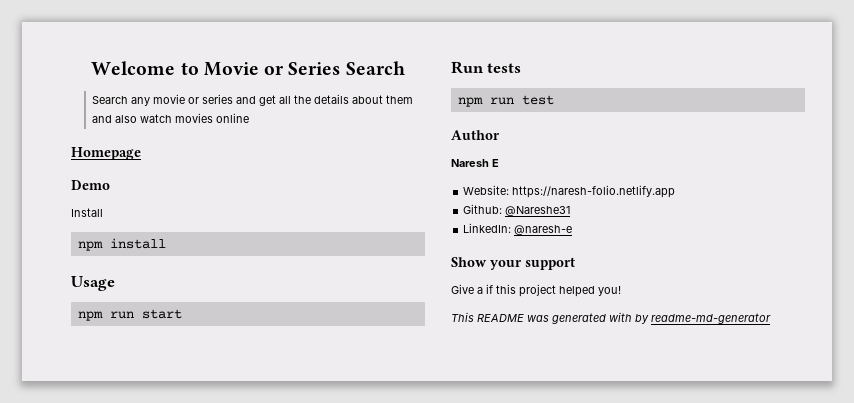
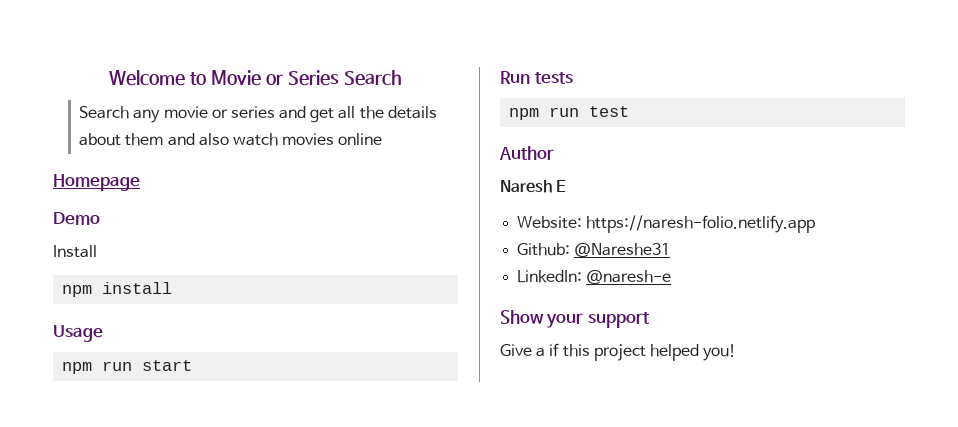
[451,312,771,324] // This README was generated with by readme-md-generator -> (737, 352) none

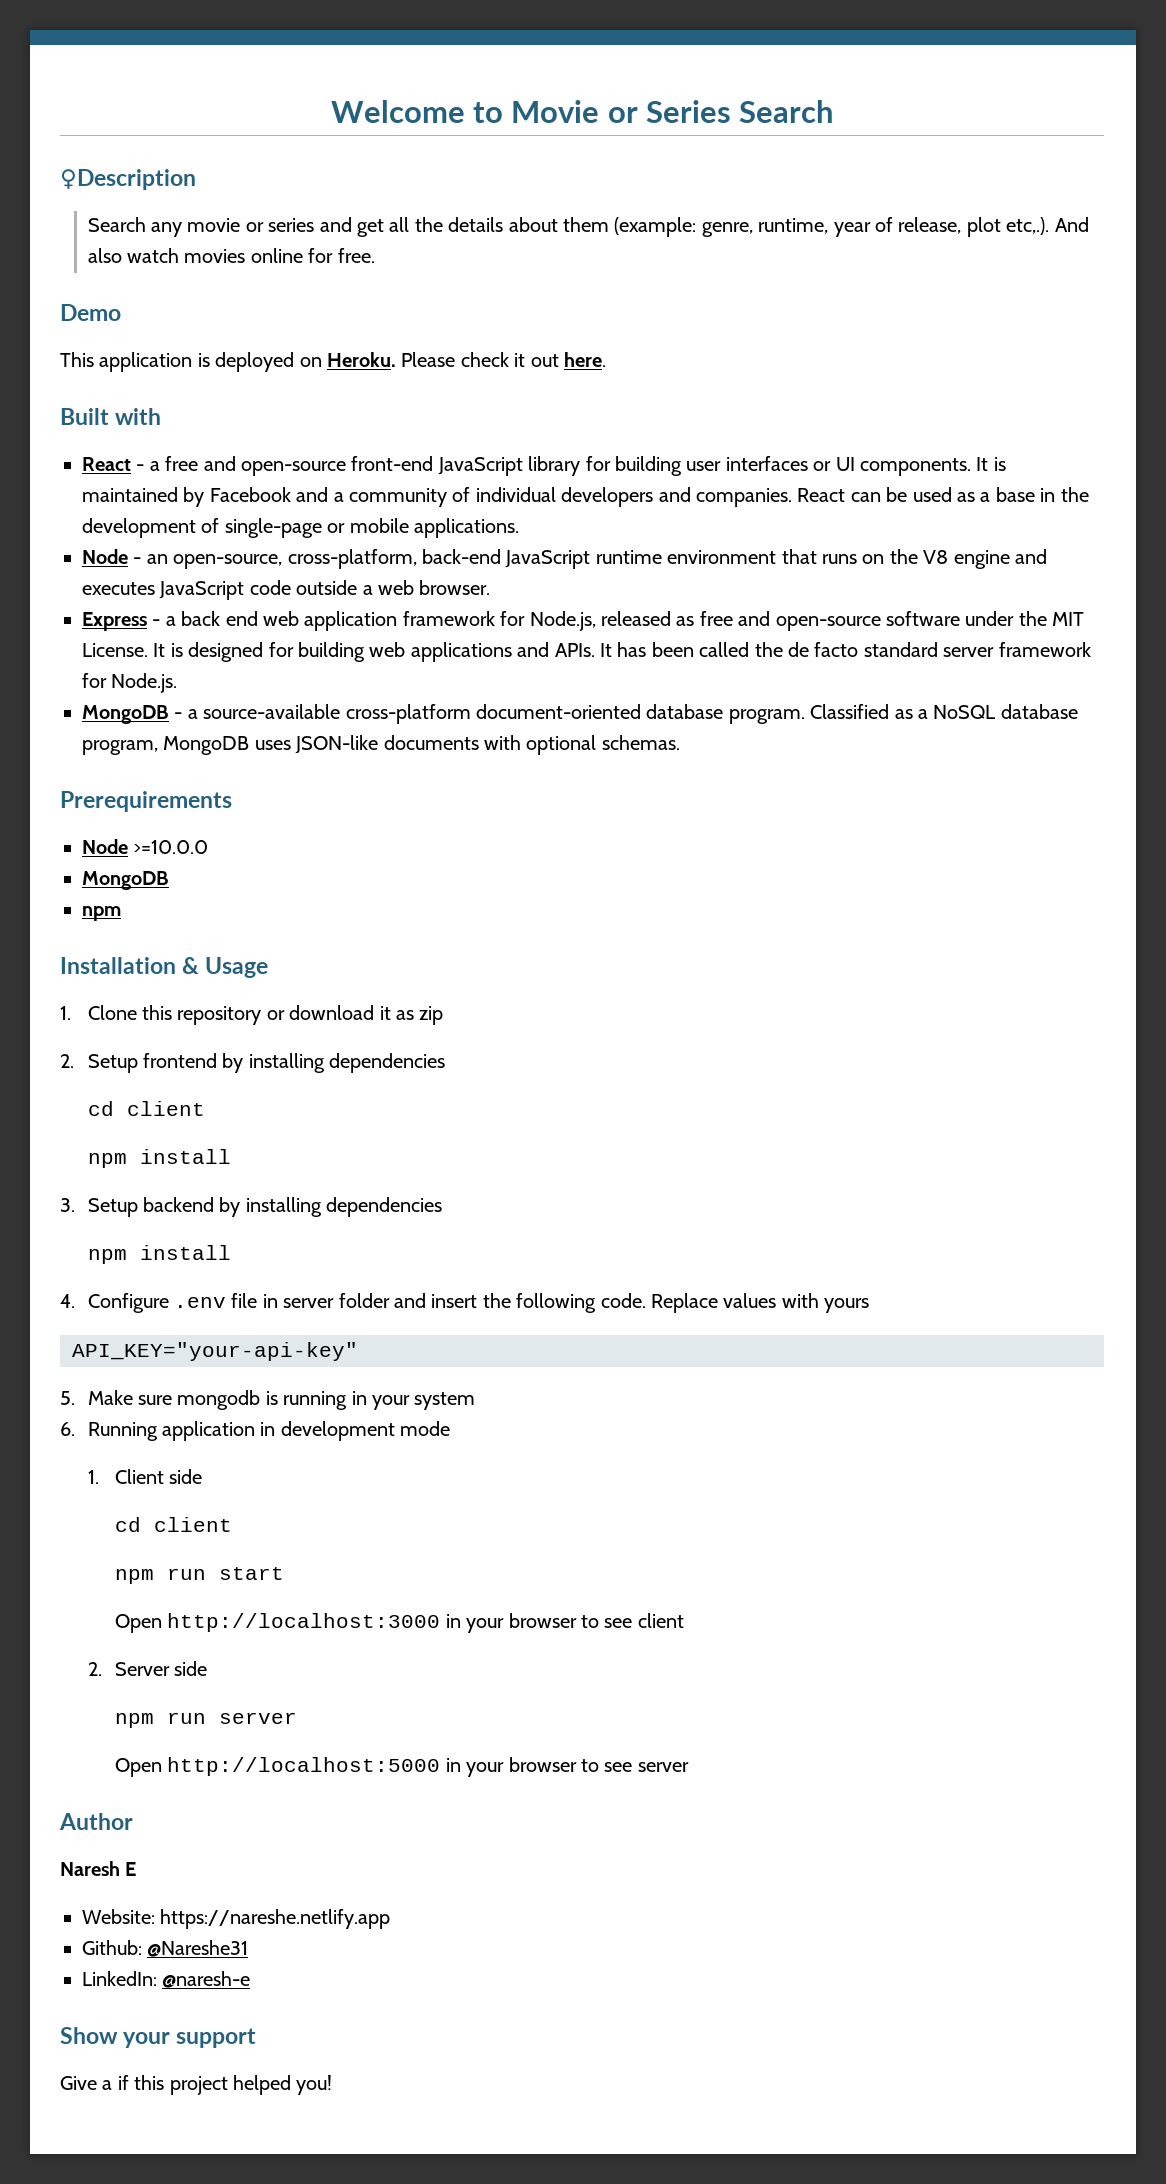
(402, 78) none -> [60,169,196,190] // ♀Description
[167,133,195,146] and -> [614,217,1089,237] (example: genre, runtime, year of release, plot etc,.). And
[53,174,140,191] // Homepage -> [308,248,375,263] for free.
[53,245,97,258] [62,282,173,297] [53,325,103,342] [62,360,193,374] [500,71,573,84] [509,106,630,120] Install // npm install // Usage // npm run start // Run tests // npm run test -> [60,352,606,372] [60,408,162,425] [82,456,1006,476] [82,487,1089,507] [82,518,519,538] [82,549,1047,569] [82,580,491,600] [82,611,1085,631] [82,642,1091,662] [82,673,178,693] [82,704,1078,724] [82,735,680,755] [60,791,232,812] [82,839,209,854] [82,871,169,890] [82,906,121,921] [60,957,269,978] [60,1005,444,1025] [60,1053,446,1073] [87,1101,205,1116] [87,1149,231,1168] [60,1197,443,1217] [87,1245,231,1264] [60,1293,870,1313] [72,1342,358,1361] [60,1390,476,1410] [60,1421,451,1441] [87,1469,203,1484] [115,1517,233,1532] [115,1567,285,1584] [115,1613,684,1633] [87,1661,208,1676] [115,1712,298,1728] [115,1757,689,1777] This application is deployed on Heroku. Please check it out here. // Built with // React - a free and open-source front-end JavaScript library for building user interfaces or UI components. It is maintained by Facebook and a community of individual developers and companies. React can be used as a base in the development of single-page or mobile applications. // Node - an open-source, cross-platform, back-end JavaScript runtime environment that runs on the V8 engine and executes JavaScript code outside a web browser. // Express - a back end web application framework for Node.js, released as free and open-source software under the MIT License. It is designed for building web applications and APIs. It has been called the de facto standard server framework for Node.js. // MongoDB - a source-available cross-platform document-oriented database program. Classified as a NoSQL database program, MongoDB uses JSON-like documents with optional schemas. // Prerequirements // Node >=10.0.0 // MongoDB // npm // Installation & Usage // 1. Clone this repository or download it as zip // 2. Setup frontend by installing dependencies // cd client // npm install // 3. Setup backend by installing dependencies // npm install // 4. Configure .env file in server folder and insert the following code. Replace values with yours // API_KEY="your-api-key" // 5. Make sure mongodb is running in your system // 6. Running application in development mode // 1. Client side // cd client // npm run start // Open http://localhost:3000 in your browser to see client // 2. Server side // npm run server // Open http://localhost:5000 in your browser to see server
[586,215,816,233] https://naresh-folio.netlify.app -> [160,1909,391,1929] https://nareshe.netlify.app

